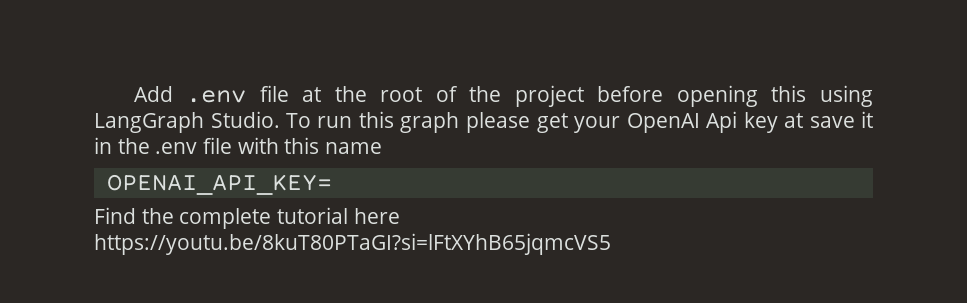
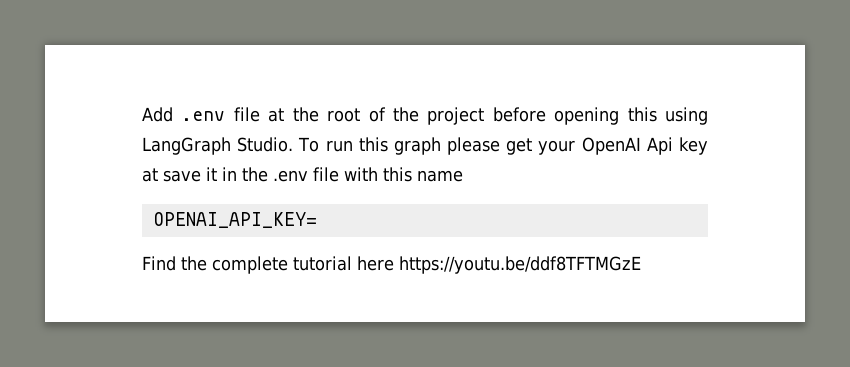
[94,233,611,255] https://youtu.be/8kuT80PTaGI?si=lFtXYhB65jqmcVS5 -> [398,256,641,274] https://youtu.be/ddf8TFTMGzE

